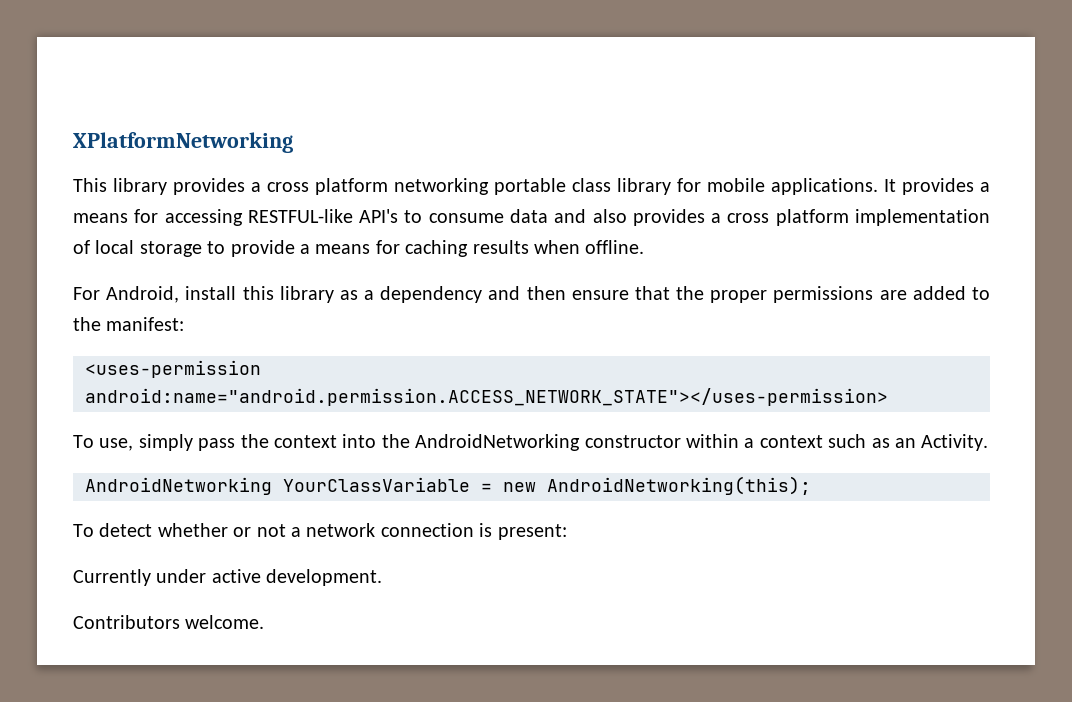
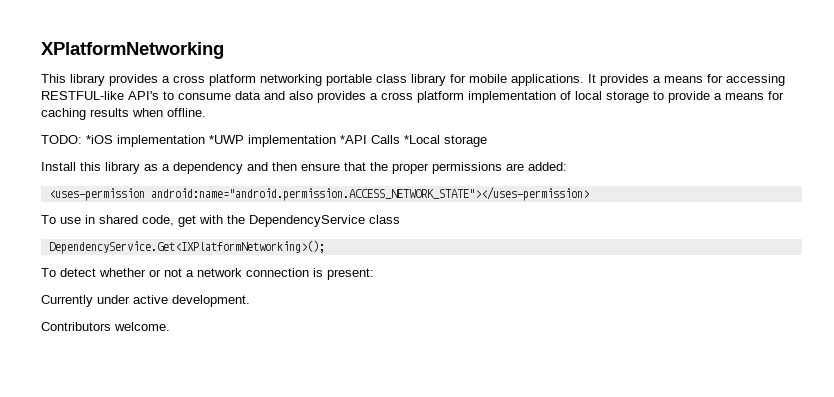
[73,286,237,303] For Android, install -> [41,135,487,147] [41,162,76,171] TODO: *iOS implementation *UWP implementation *API Calls *Local storage // Install
[912,286,990,300] [73,317,185,331] added to the manifest: -> [528,162,567,171] added:
[99,434,989,451] [85,476,811,495] use, simply pass the context into the AndroidNetworking constructor within a context such as an Activity. // AndroidNetworking YourClassVariable = new AndroidNetworking(this); -> [60,215,400,227] [48,240,325,254] use in shared code, get with the DependencyService class // DependencyService.Get<IXPlatformNetworking>();

